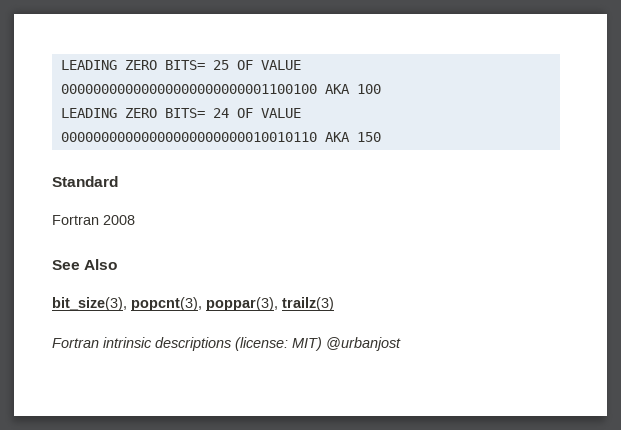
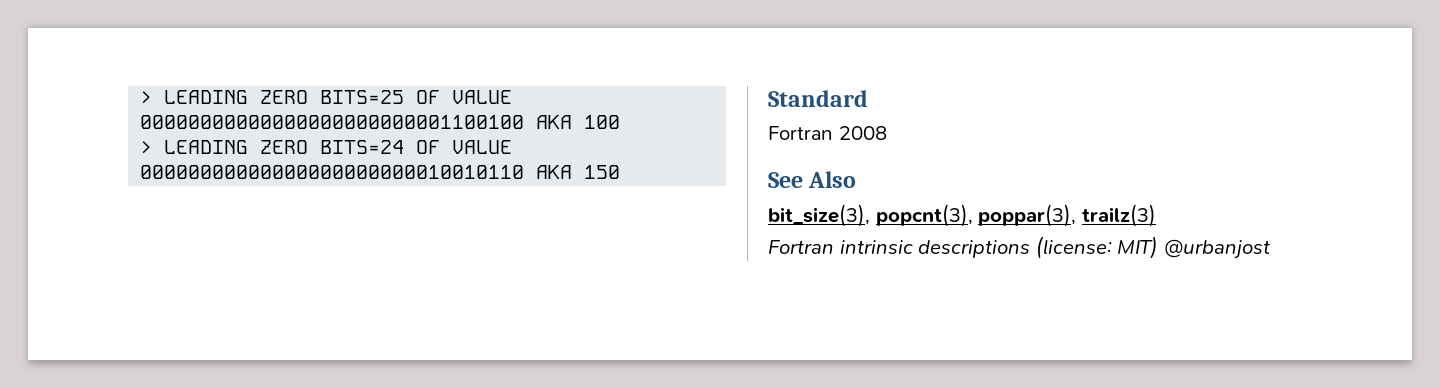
[60,60,229,70] LEADING ZERO BITS= 25 -> [140,90,405,104] > LEADING ZERO BITS=25
[60,108,229,118] LEADING ZERO BITS= 24 -> [140,140,405,154] > LEADING ZERO BITS=24

